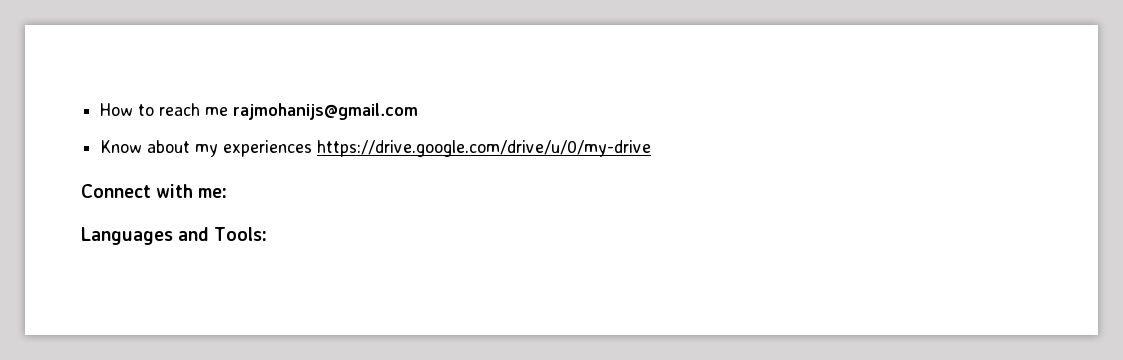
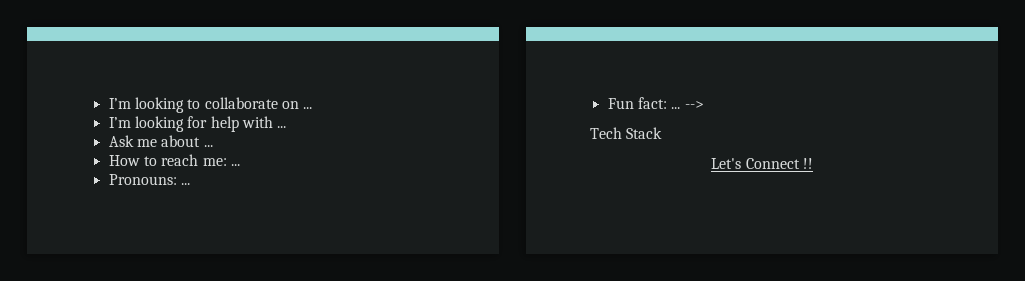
[100,103,419,120] [100,140,652,157] [81,184,228,198] [81,227,268,245] How to reach me rajmohanijs@gmail.com // Know about my experiences https://drive.google.com/drive/u/0/my-drive // Connect with me: // Languages and Tools: -> [108,97,313,113] [108,116,287,132] [108,135,213,147] [108,154,240,166] [108,174,190,185] [607,97,704,109] [590,127,663,139] [711,158,813,169] I’m looking to collaborate on ... // I’m looking for help with ... // Ask me about ... // How to reach me: ... // Pronouns: ... // Fun fact: ... --> // Tech Stack // Let's Connect !!

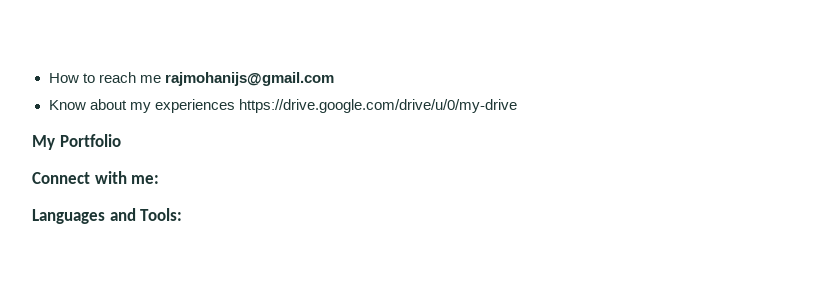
[108,97,313,113] [108,116,287,132] [108,135,213,147] [108,154,240,166] [108,174,190,185] [607,97,704,109] [590,127,663,139] [711,158,813,169] I’m looking to collaborate on ... // I’m looking for help with ... // Ask me about ... // How to reach me: ... // Pronouns: ... // Fun fact: ... --> // Tech Stack // Let's Connect !! -> [48,72,334,86] [48,99,517,113] [32,134,121,150] [32,171,160,184] [32,208,183,224] How to reach me rajmohanijs@gmail.com // Know about my experiences https://drive.google.com/drive/u/0/my-drive // My Portfolio // Connect with me: // Languages and Tools:

